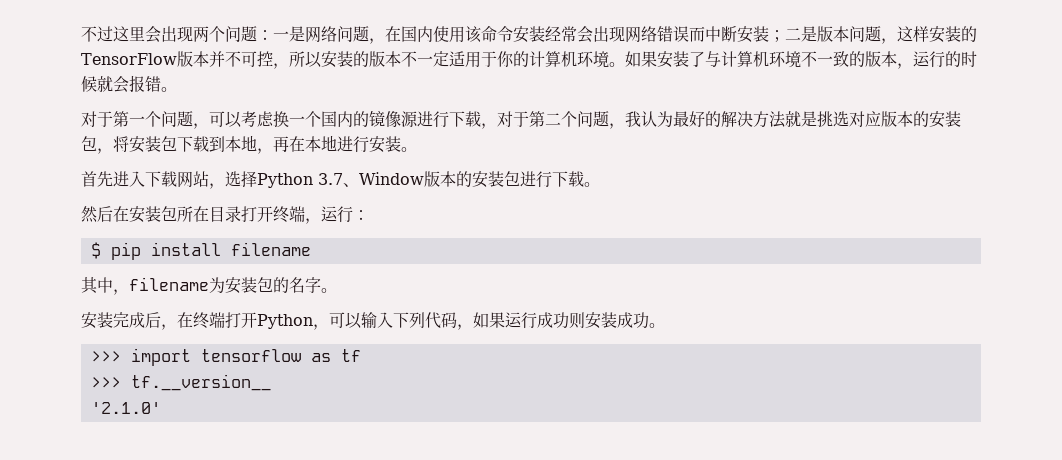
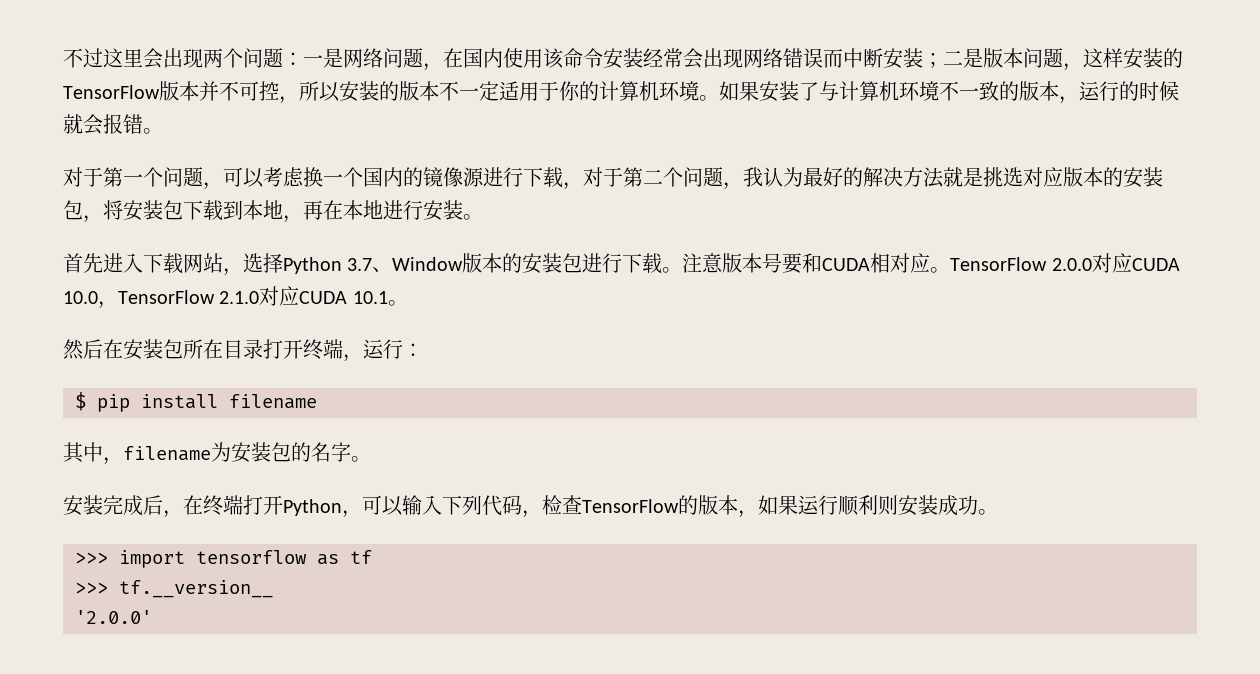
(600, 184) none -> [682,253,1180,274] [63,286,408,309] 注意版本号要和CUDA相对应。TensorFlow 2.0.0对应CUDA 10.0，TensorFlow 2.1.0对应CUDA 10.1。
(473, 327) none -> [542,495,758,518] 检查TensorFlow的版本，
[537,312,569,329] 成功 -> [838,495,878,516] 顺利
[90,402,161,414] '2.1.0' -> [75,610,152,624] '2.0.0'

